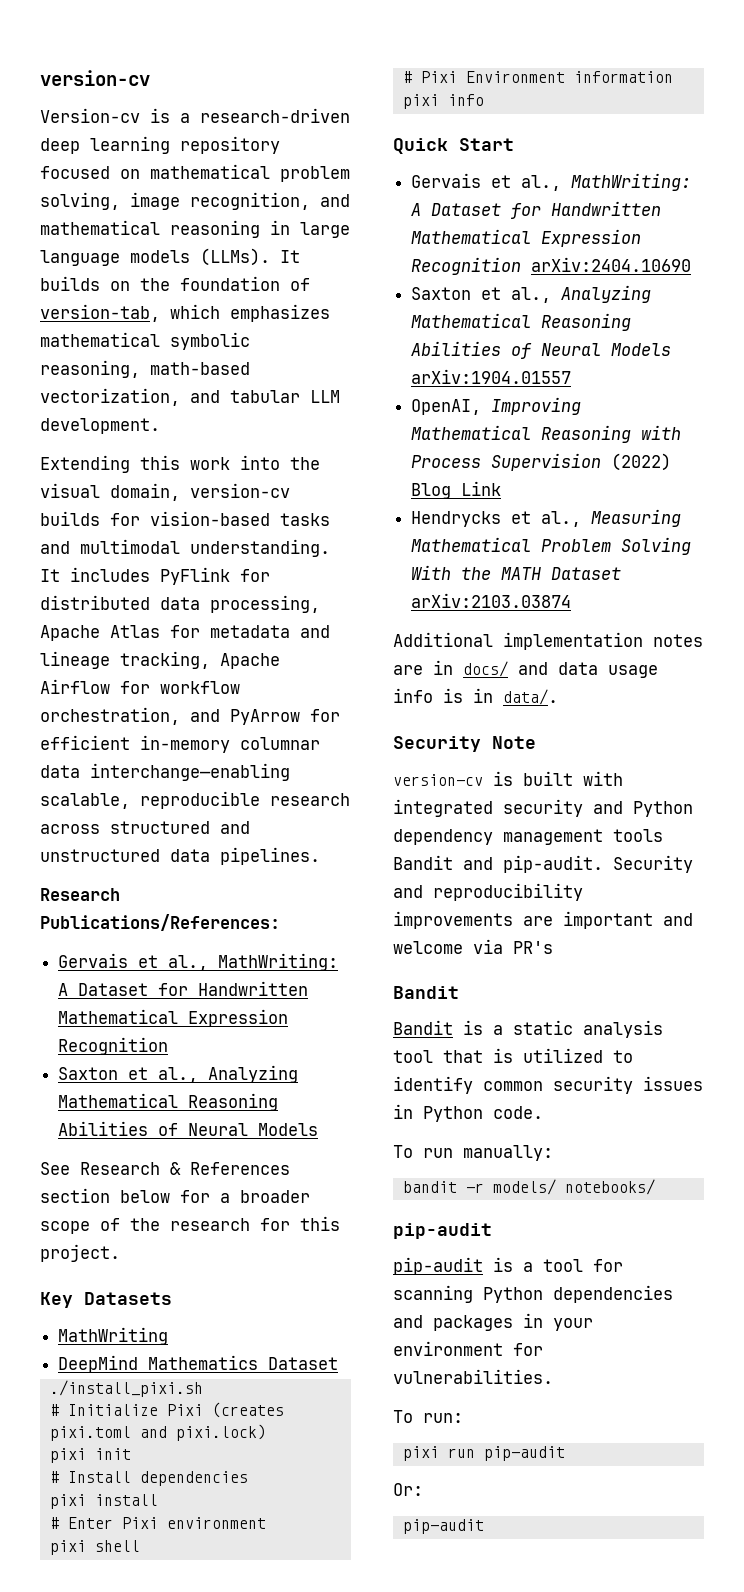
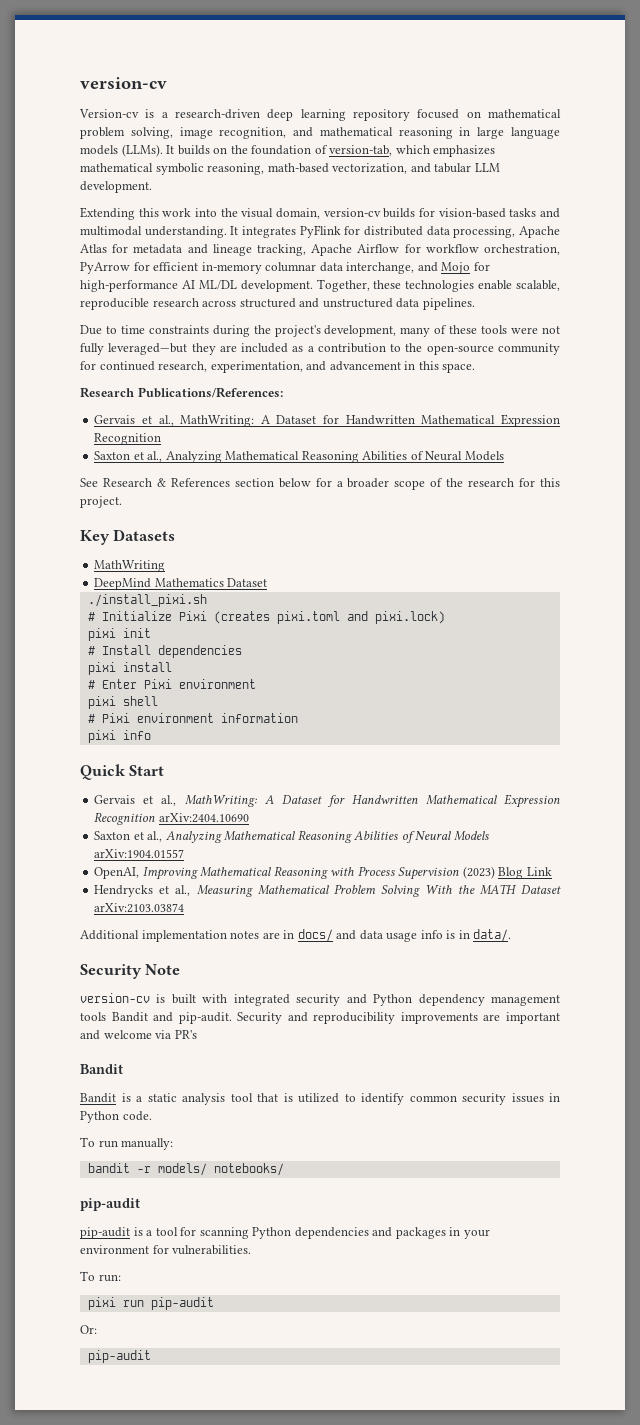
[70,567,150,582] includes -> [241,226,296,238] integrates
[190,709,220,722] and -> (560, 249) none
[90,763,290,781] interchange—enabling -> [346,262,490,274] [80,279,513,292] interchange, and Mojo for high-performance AI ML/DL development. Together, these technologies enable
(320, 856) none -> [80,325,560,337] [80,343,560,355] [80,361,476,373] // Due to time constraints during the project's development, many of these tools were not fully leveraged—but they are included as a contribution to the open-source community for continued research, experimentation, and advancement in this space.
[465,71,565,83] Environment -> [136,713,214,723] environment
[611,453,672,471] (2022) -> [462,866,495,879] (2023)

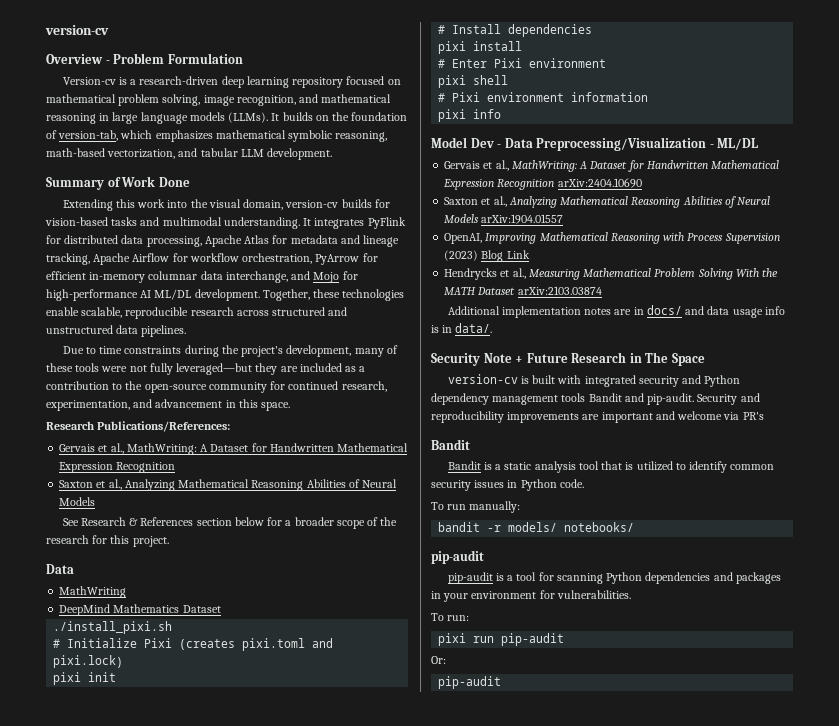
[80,77,167,89] version-cv -> [45,25,109,35] [46,53,243,64] version-cv // Overview - Problem Formulation
(152, 187) none -> [46,176,190,190] // Summary of Work Done
[80,529,176,545] Key Datasets -> [46,564,74,574] Data
[80,764,165,780] Quick Start -> [431,137,759,151] Model Dev - Data Preprocessing/Visualization - ML/DL
(181, 969) none -> [515,352,705,366] + Future Research in The Space

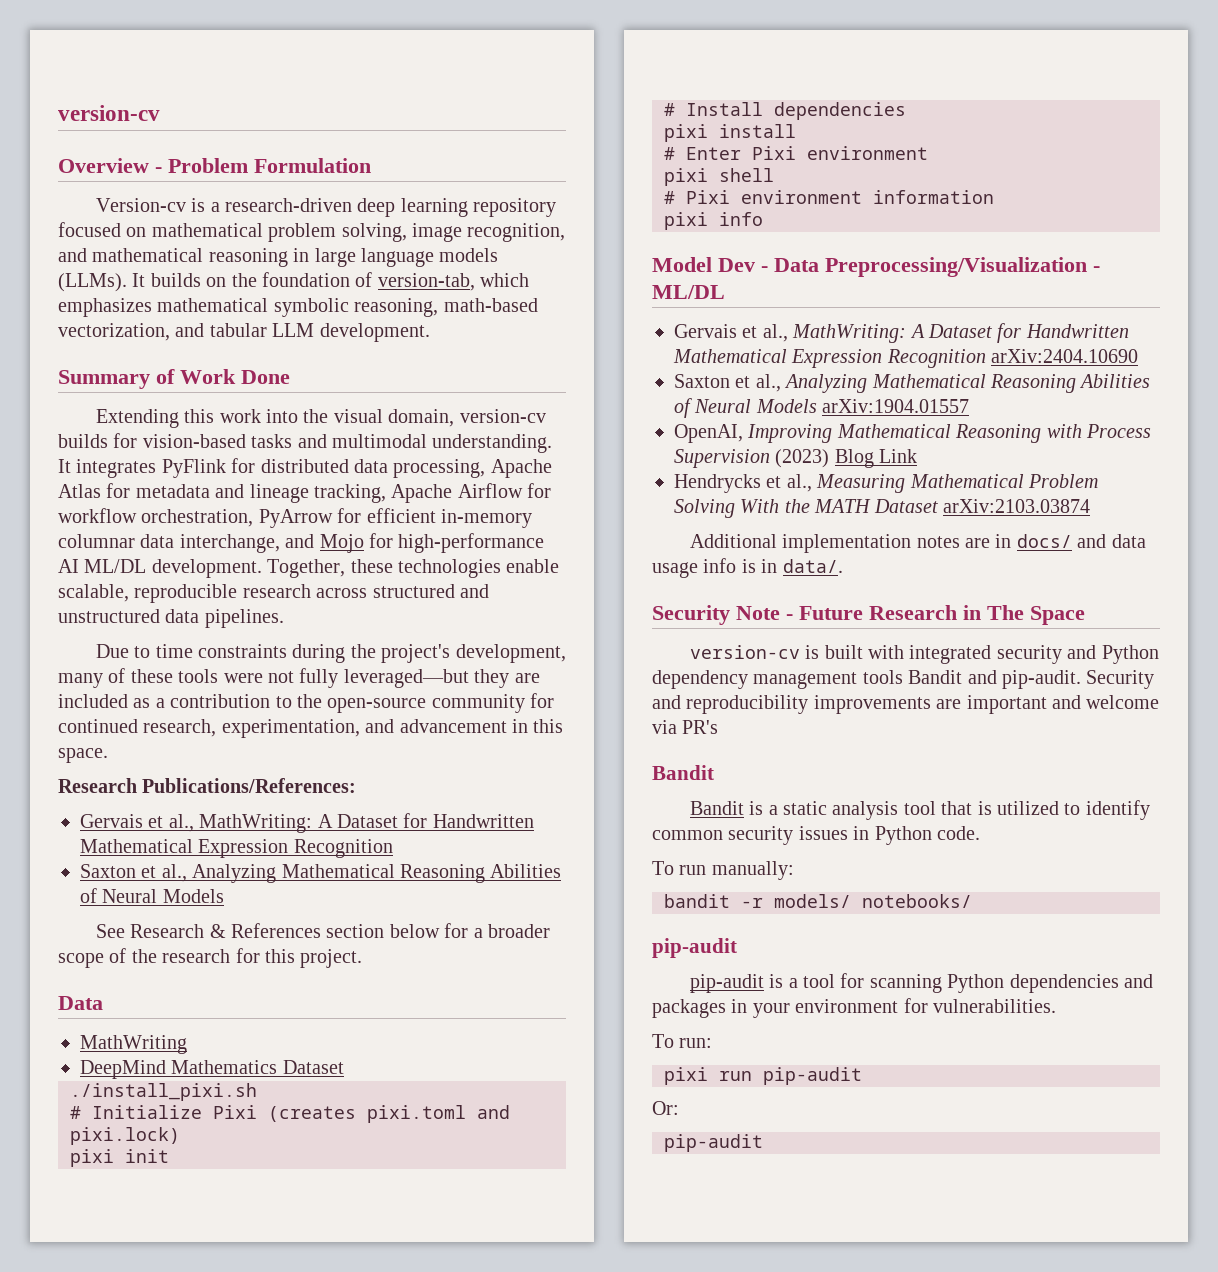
[515,356,524,363] + -> [786,614,793,620] -

